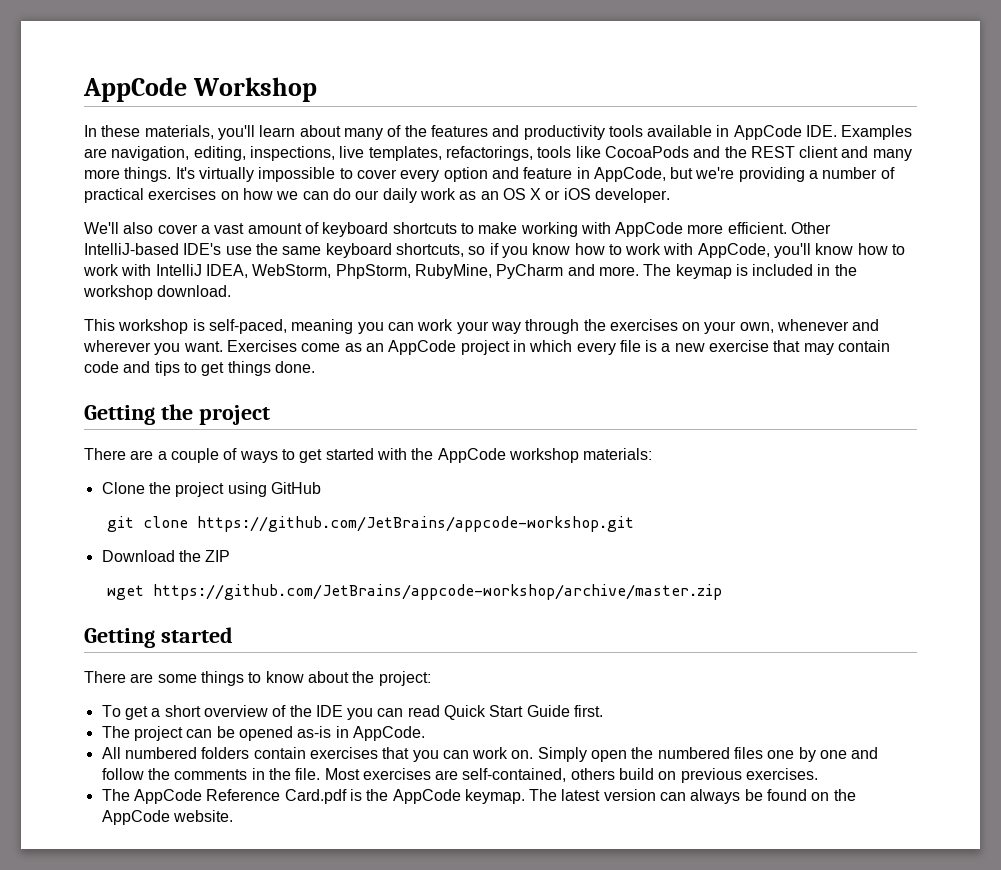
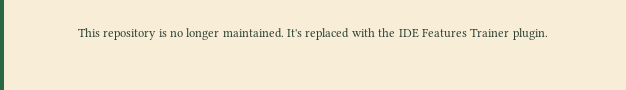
[83,77,317,102] [84,125,913,140] [84,146,912,161] [84,167,895,182] [84,188,671,203] [84,222,832,237] [84,243,906,258] [83,264,857,279] [83,285,232,300] [84,319,880,334] [83,340,891,355] [84,361,315,376] [84,404,270,425] [84,448,653,463] [101,482,321,497] [107,516,635,532] [101,550,231,562] [107,584,723,600] [84,627,233,648] [84,671,431,686] [101,705,604,720] [101,726,425,741] [101,747,879,762] [101,768,819,783] [101,789,856,804] [101,810,233,825] AppCode Workshop // In these materials, you'll learn about many of the features and productivity tools available in AppCode IDE. Examples are navigation, editing, inspections, live templates, refactorings, tools like CocoaPods and the REST client and many more things. It's virtually impossible to cover every option and feature in AppCode, but we're providing a number of practical exercises on how we can do our daily work as an OS X or iOS developer. // We'll also cover a vast amount of keyboard shortcuts to make working with AppCode more efficient. Other IntelliJ-based IDE's use the same keyboard shortcuts, so if you know how to work with AppCode, you'll know how to work with IntelliJ IDEA, WebStorm, PhpStorm, RubyMine, PyCharm and more. The keymap is included in the workshop download. // This workshop is self-paced, meaning you can work your way through the exercises on your own, whenever and wherever you want. Exercises come as an AppCode project in which every file is a new exercise that may contain code and tips to get things done. // Getting the project // There are a couple of ways to get started with the AppCode workshop materials: // Clone the project using GitHub // git clone https://github.com/JetBrains/appcode-workshop.git // Download the ZIP // wget https://github.com/JetBrains/appcode-workshop/archive/master.zip // Getting started // There are some things to know about the project: // To get a short overview of the IDE you can read Quick Start Guide first. // The project can be opened as-is in AppCode. // All numbered folders contain exercises that you can work on. Simply open the numbered files one by one and follow the comments in the file. Most exercises are self-contained, others build on previous exercises. // The AppCode Reference Card.pdf is the AppCode keymap. The latest version can always be found on the AppCode website. -> [77,28,548,40] This repository is no longer maintained. It's replaced with the IDE Features Trainer plugin.

